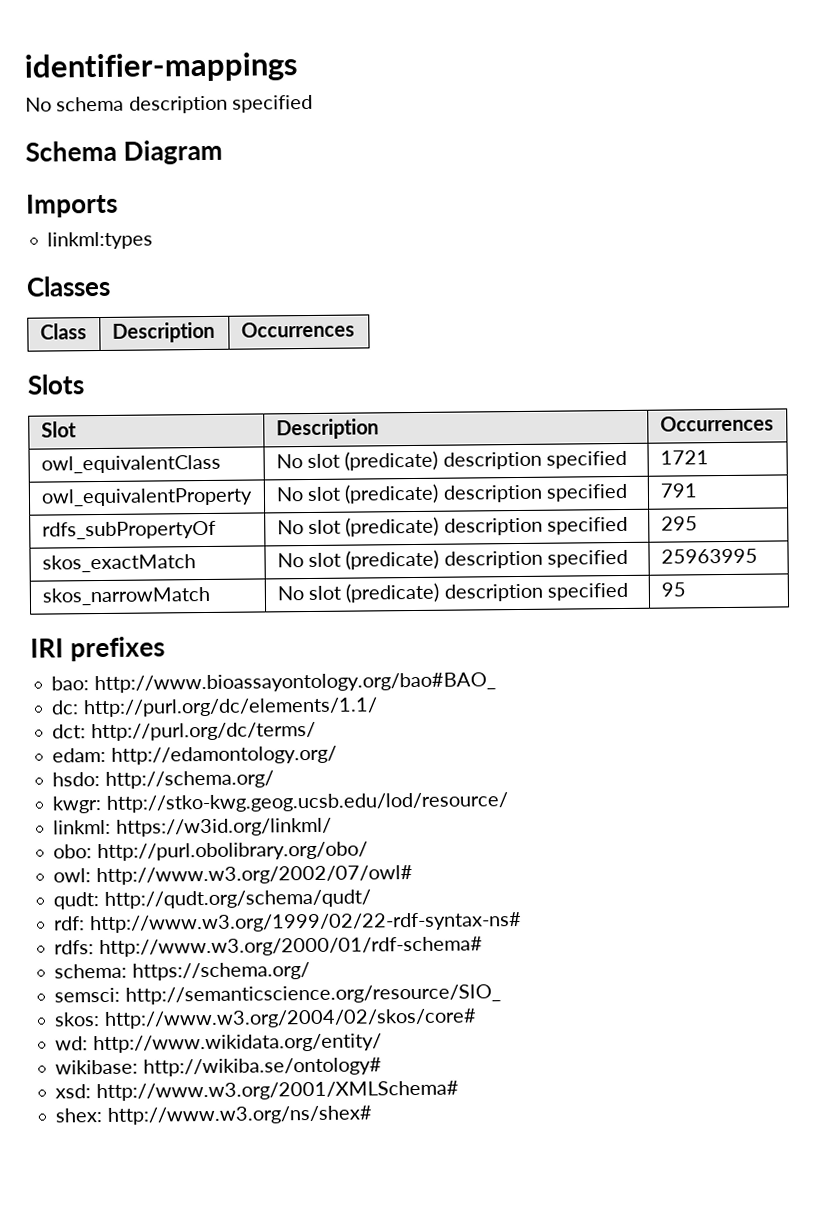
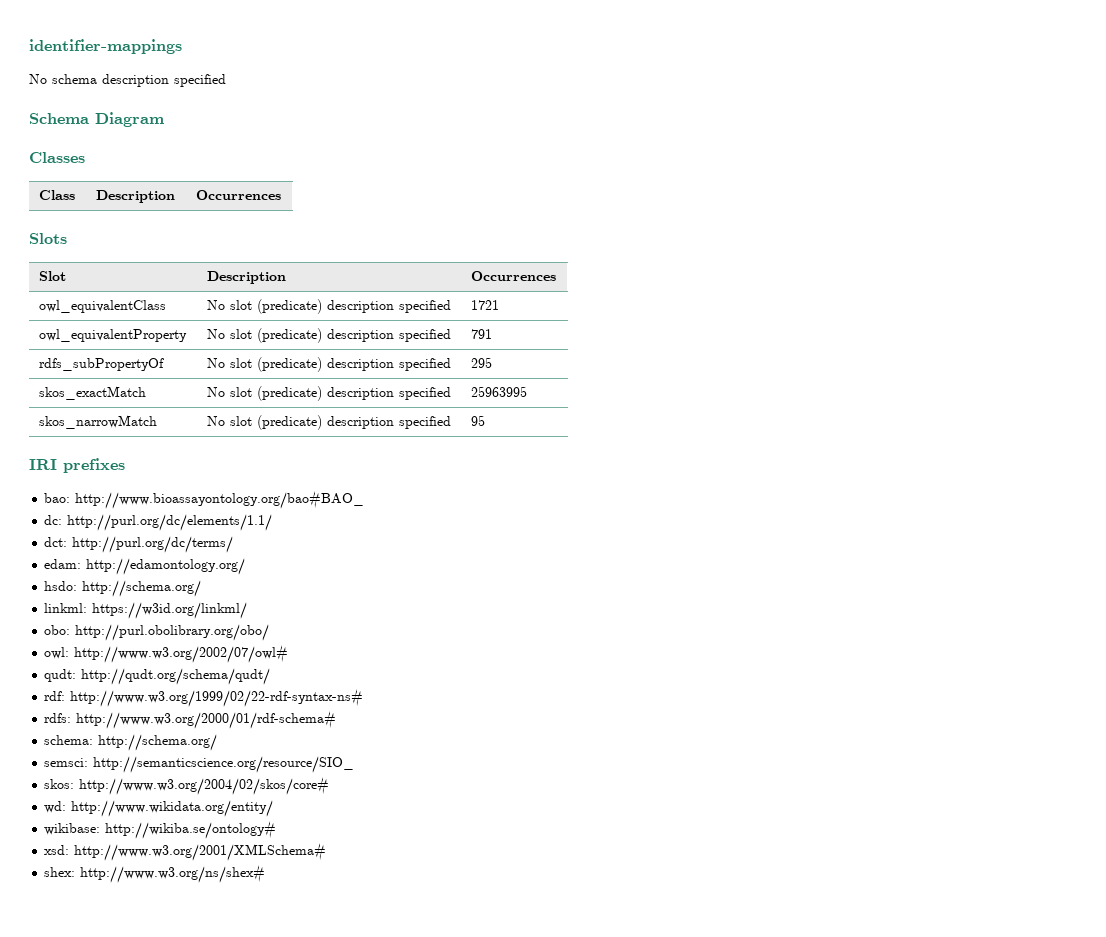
[26,193,118,218] [47,231,154,250] // Imports // linkml:types -> (164, 119) none
[52,792,508,814] // kwgr: http://stko-kwg.geog.ucsb.edu/lod/resource/ -> (202, 588) none
[131,962,310,981] https://schema.org/ -> [98,734,218,751] http://schema.org/

